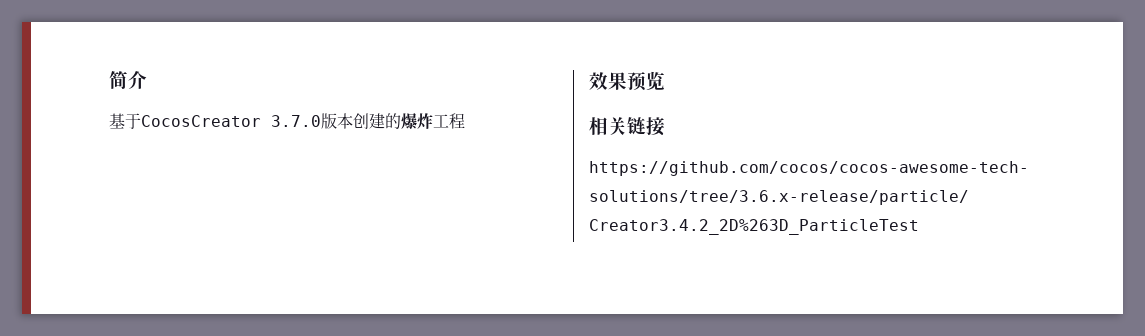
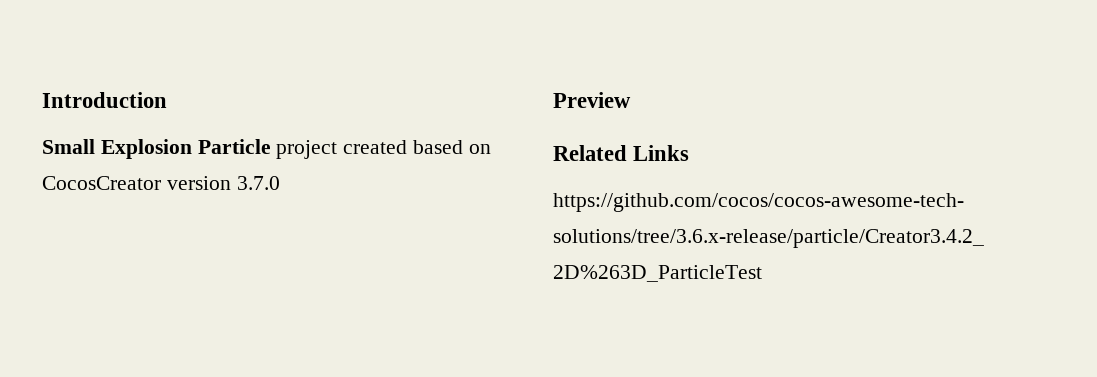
[109,71,147,89] [109,113,465,129] [589,71,665,91] [589,117,665,136] 简介 // 基于CocosCreator 3.7.0版本创建的爆炸工程 // 效果预览 // 相关链接 -> [42,92,167,108] [42,139,491,159] [42,176,280,190] [553,92,631,108] [553,145,690,161] Introduction // Small Explosion Particle project created based on CocosCreator version 3.7.0 // Preview // Related Links

